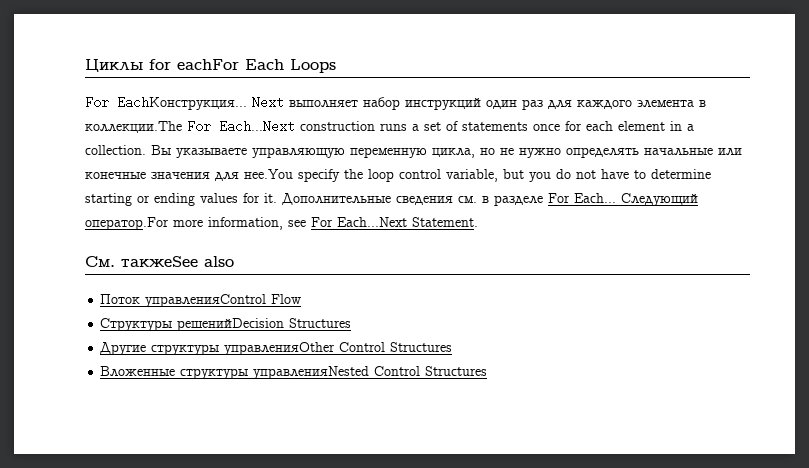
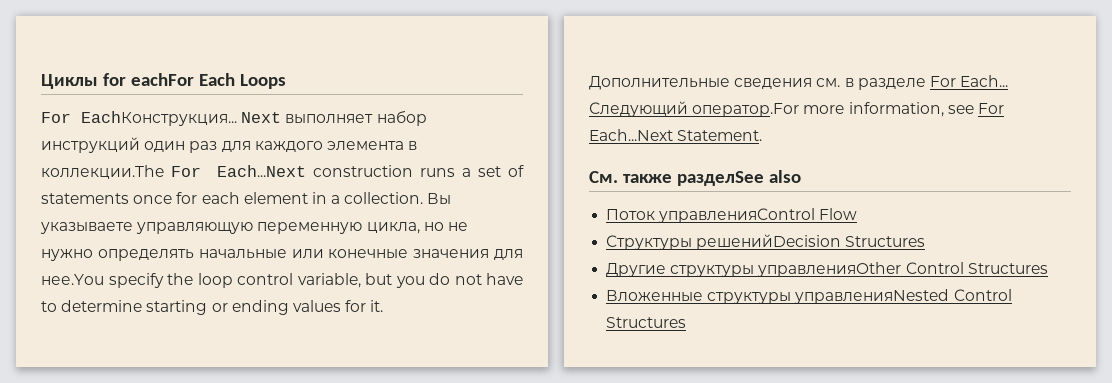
[121,256,198,267] такжеSee -> [622,171,764,186] также разделSee

